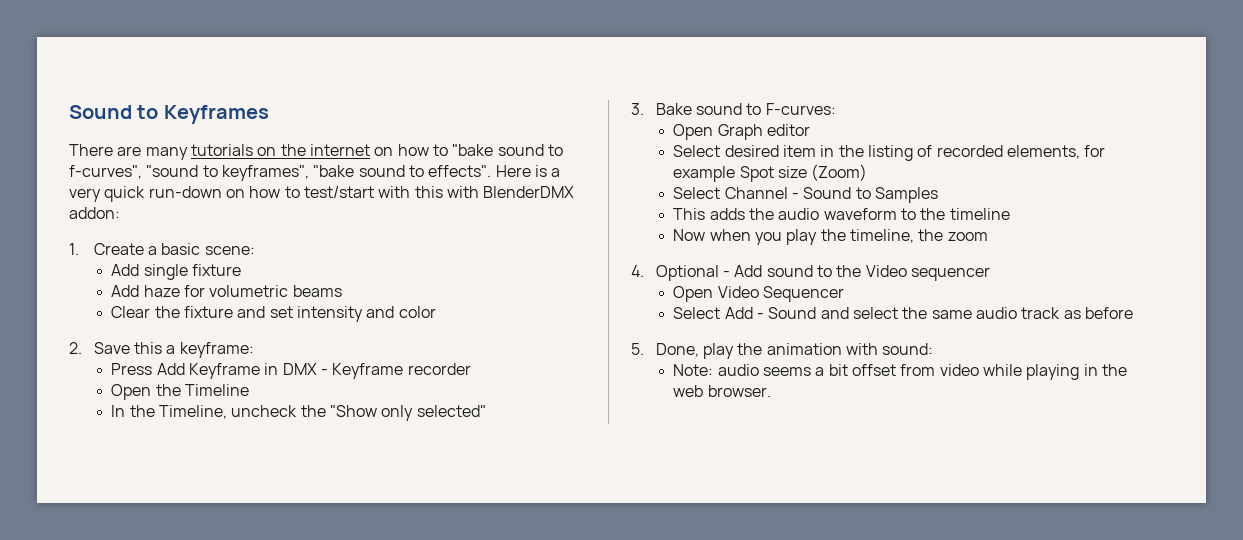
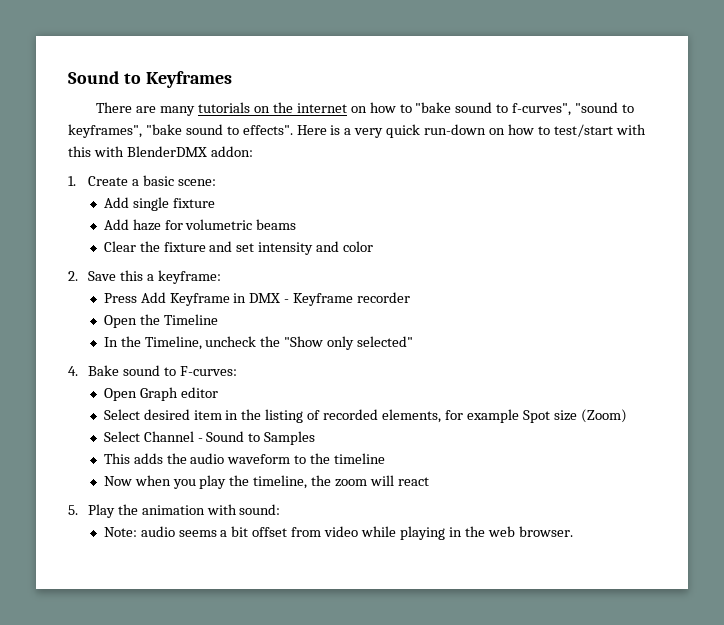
[631,103,644,115] 3. -> [68,366,78,376] 4.
[631,265,991,281] [673,286,845,302] [673,307,1133,319] [631,343,735,359] // 4. Optional - Add sound to the Video sequencer // Open Video Sequencer // Select Add - Sound and select the same audio track as before // 5. Done, play -> [370,475,429,486] [68,504,115,518] will react // 5. Play

